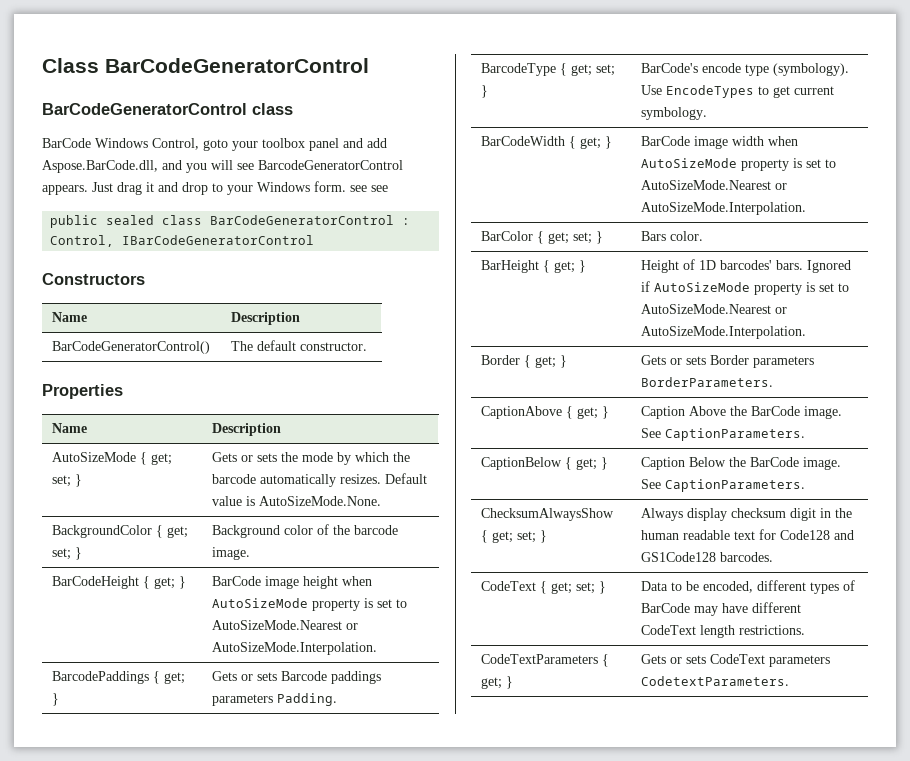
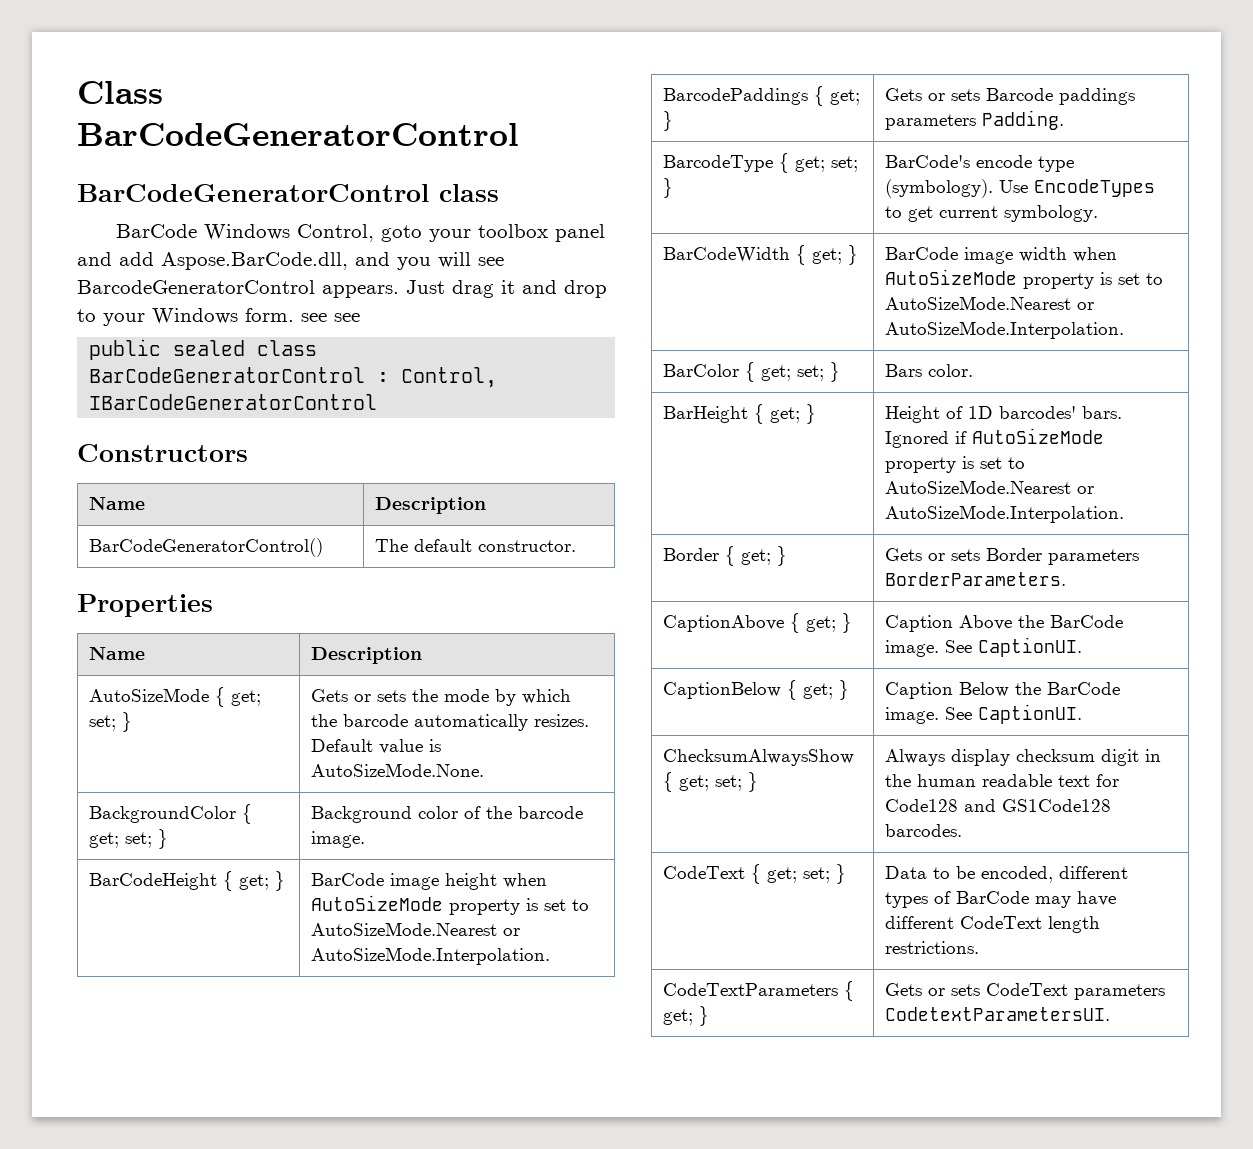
[665,428,806,441] CaptionParameters. -> [978,637,1083,657] CaptionUI.
[665,479,806,492] CaptionParameters. -> [978,704,1083,724] CaptionUI.
[641,676,790,686] CodetextParameters. -> [885,1007,1111,1021] CodetextParametersUI.

